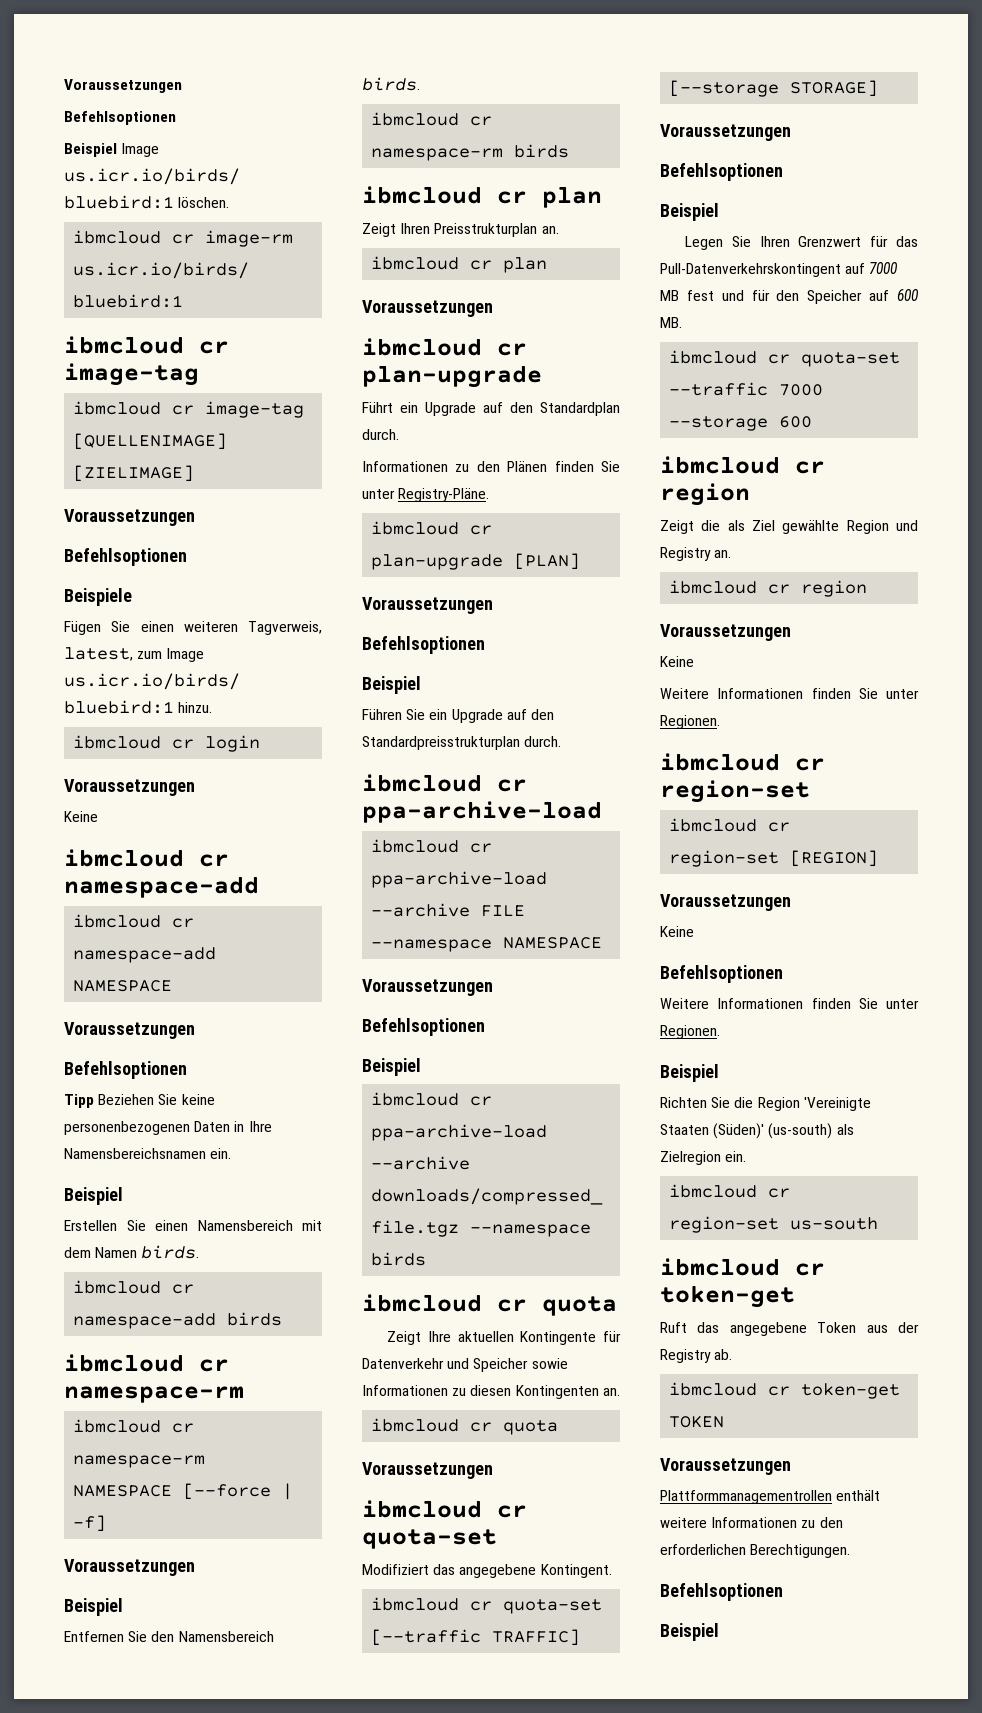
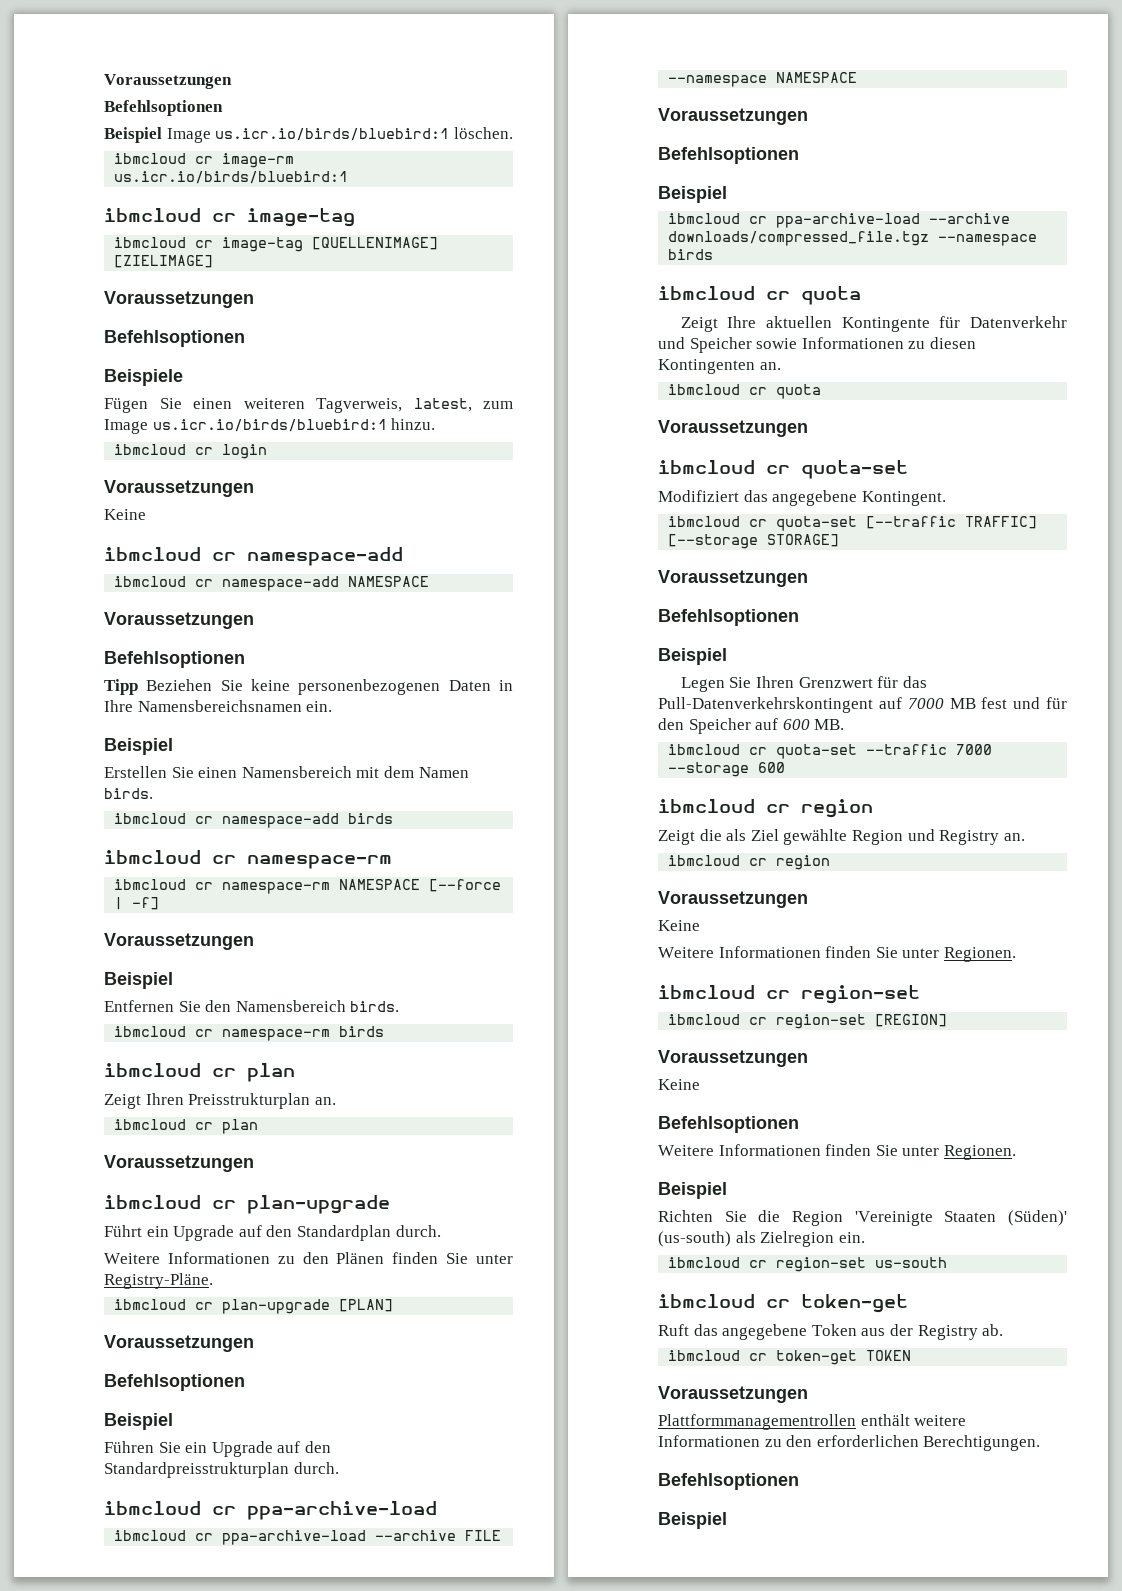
(399, 434) none -> [104,1253,160,1264] Weitere

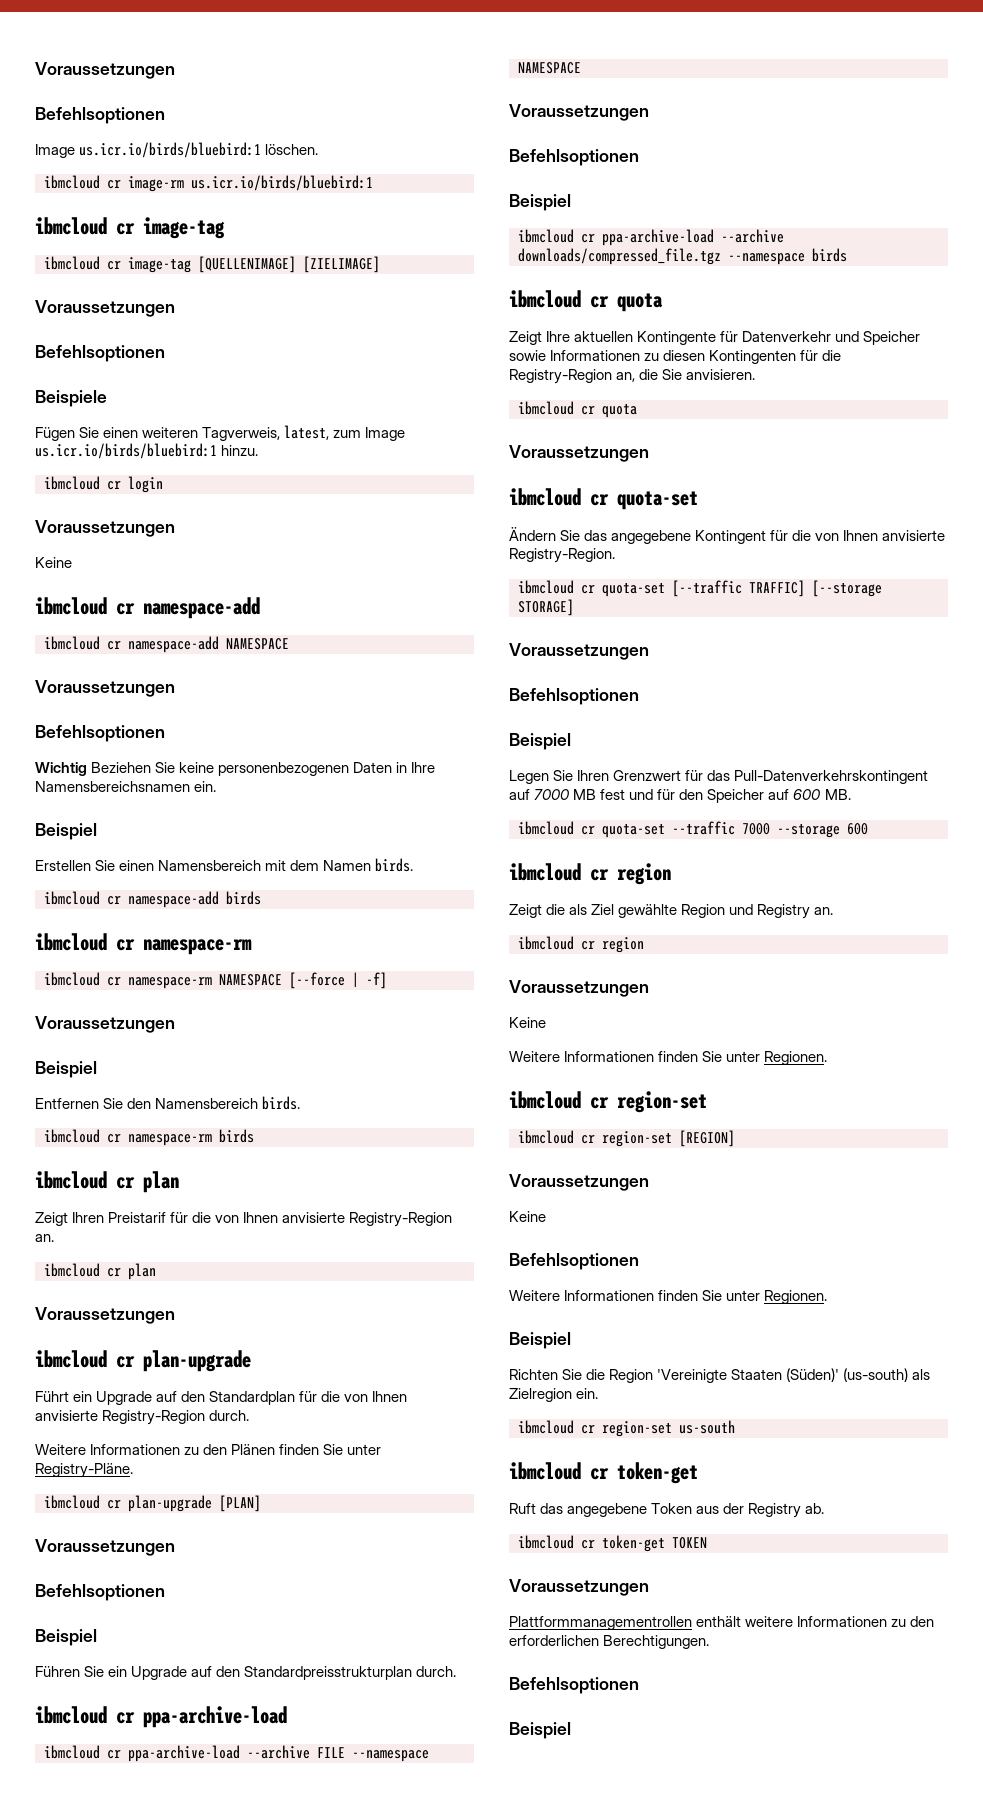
[104,74,232,89] [104,100,223,116] [104,127,162,143] Voraussetzungen // Befehlsoptionen // Beispiel -> [35,62,175,79] [35,107,165,124] Voraussetzungen // Befehlsoptionen //
[104,679,138,695] Tipp -> [35,762,87,776] Wichtig
[188,1093,311,1109] Preisstrukturplan -> [108,1212,453,1227] Preistarif für die von Ihnen anvisierte Registry-Region
(391, 1233) none -> [299,1391,408,1402] [35,1410,206,1425] für die von Ihnen anvisierte Registry-Region
[759,362,781,370] an. -> [800,350,842,361] [509,369,756,384] für die Registry-Region an, die Sie anvisieren.
[658,490,946,506] Modifiziert das angegebene Kontingent. -> [509,527,946,544] [509,548,615,563] Ändern Sie das angegebene Kontingent für die von Ihnen anvisierte Registry-Region.

